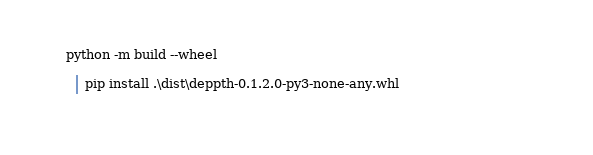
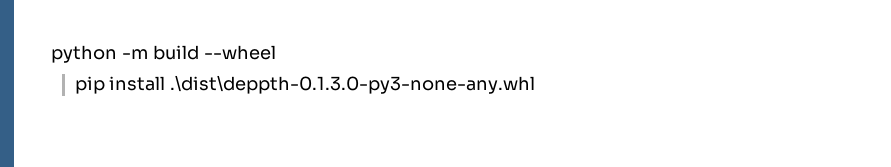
[152,78,399,91] .\dist\deppth-0.1.2.0-py3-none-any.whl -> [170,75,536,94] .\dist\deppth-0.1.3.0-py3-none-any.whl

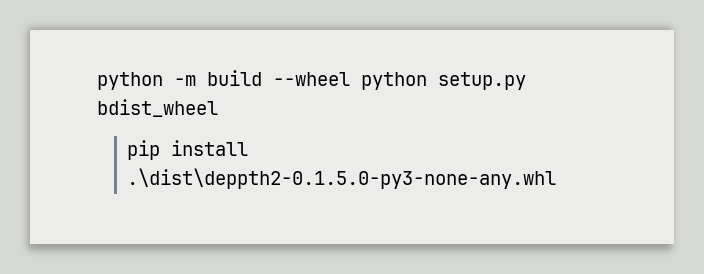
(276, 52) none -> [361,72,526,90] [97,99,218,117] python setup.py bdist_wheel
[170,75,536,94] .\dist\deppth-0.1.3.0-py3-none-any.whl -> [127,168,557,189] .\dist\deppth2-0.1.5.0-py3-none-any.whl

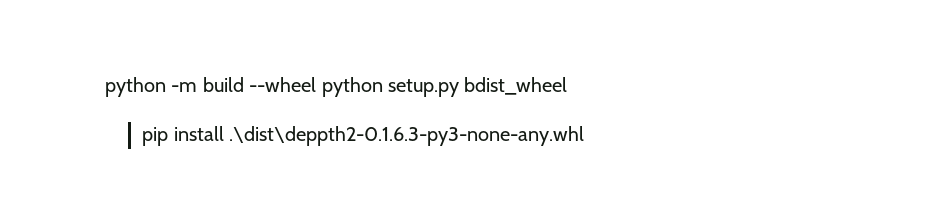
[127,168,557,189] .\dist\deppth2-0.1.5.0-py3-none-any.whl -> [229,126,585,146] .\dist\deppth2-0.1.6.3-py3-none-any.whl

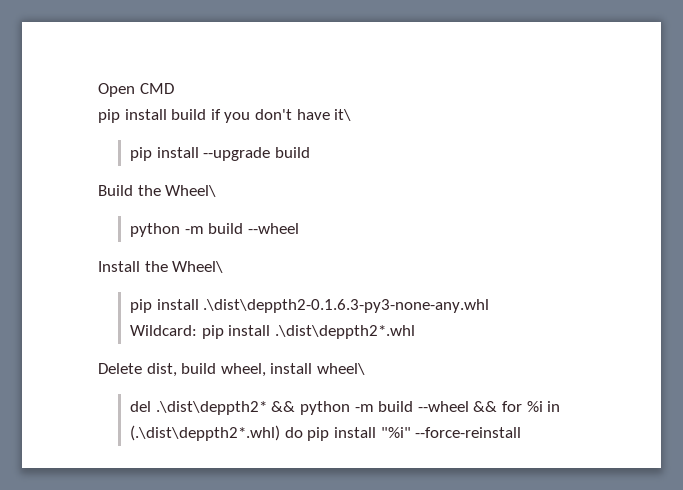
[105,77,568,97] python -m build --wheel python setup.py bdist_wheel -> [98,83,174,97] [98,109,352,123] [130,147,311,161] [98,185,217,197] [130,223,300,237] [98,261,224,273] Open CMD // pip install build if you don't have it\ // pip install --upgrade build // Build the Wheel\ // python -m build --wheel // Install the Wheel\
(585, 136) none -> [130,325,416,339] [98,363,365,377] [130,401,561,415] [130,425,522,441] // Wildcard: pip install .\dist\deppth2*.whl // Delete dist, build wheel, install wheel\ // del .\dist\deppth2* && python -m build --wheel && for %i in (.\dist\deppth2*.whl) do pip install "%i" --force-reinstall

